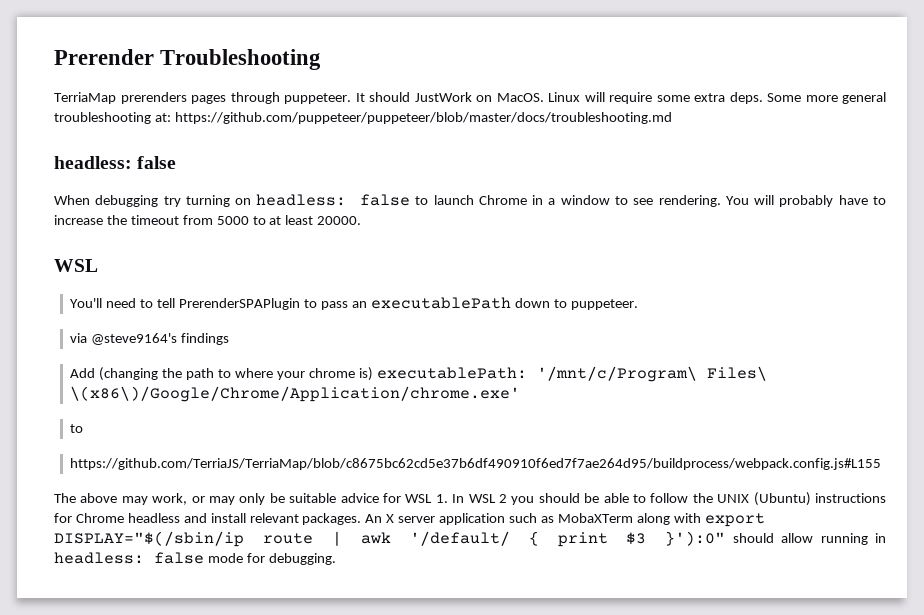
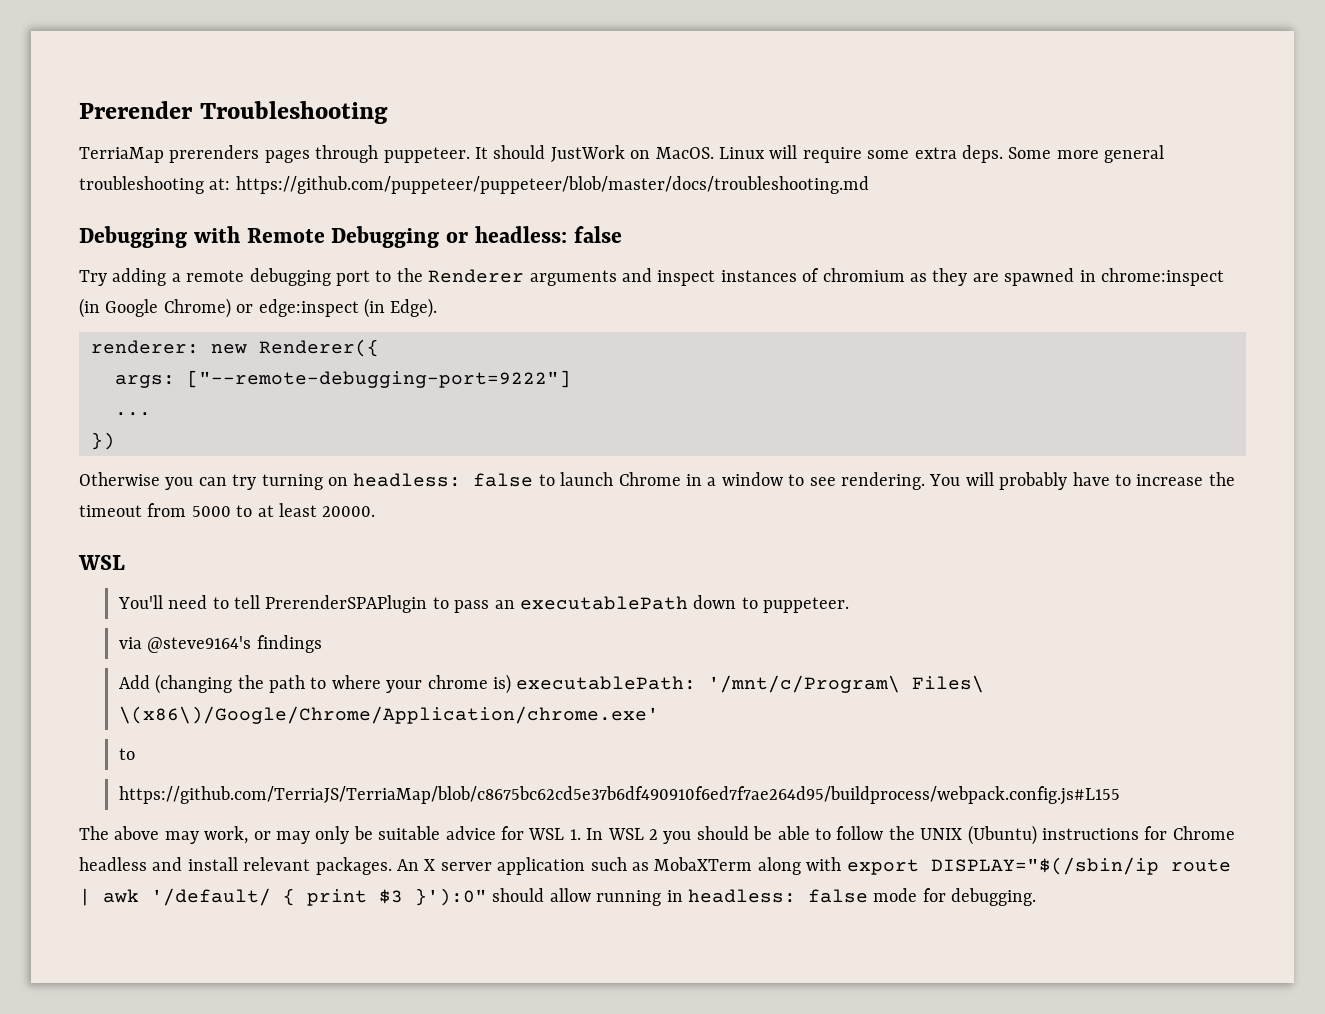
[54,156,177,169] [54,195,159,207] headless: false // When debugging -> [79,226,622,248] [79,268,1224,286] [79,298,438,318] [91,339,379,357] [115,370,571,388] [115,412,151,416] [91,432,115,450] [79,472,227,490] Debugging with Remote Debugging or headless: false // Try adding a remote debugging port to the Renderer arguments and inspect instances of chromium as they are spawned in chrome:inspect (in Google Chrome) or edge:inspect (in Edge). // renderer: new Renderer({ // args: ["--remote-debugging-port=9222"] // ... // }) // Otherwise you can

